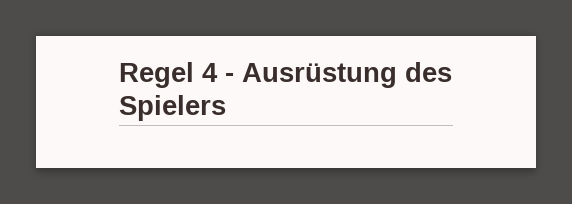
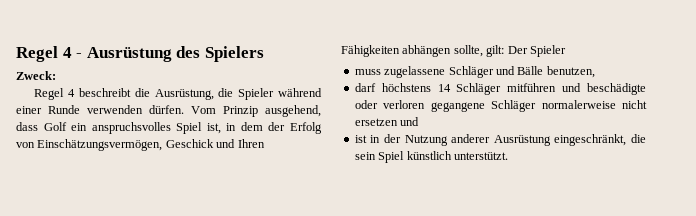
(226, 108) none -> [16,71,56,80] [34,88,322,100] [16,105,321,117] [16,122,322,134] [16,139,265,151] [341,45,566,57] [354,66,595,78] [354,83,646,95] [354,100,647,112] [354,117,420,126] [354,134,646,146] [354,151,508,163] // Zweck: // Regel 4 beschreibt die Ausrüstung, die Spieler während einer Runde verwenden dürfen. Vom Prinzip ausgehend, dass Golf ein anspruchsvolles Spiel ist, in dem der Erfolg von Einschätzungsvermögen, Geschick und Ihren Fähigkeiten abhängen sollte, gilt: Der Spieler // muss zugelassene Schläger und Bälle benutzen, // darf höchstens 14 Schläger mitführen und beschädigte oder verloren gegangene Schläger normalerweise nicht ersetzen und // ist in der Nutzung anderer Ausrüstung eingeschränkt, die sein Spiel künstlich unterstützt.

